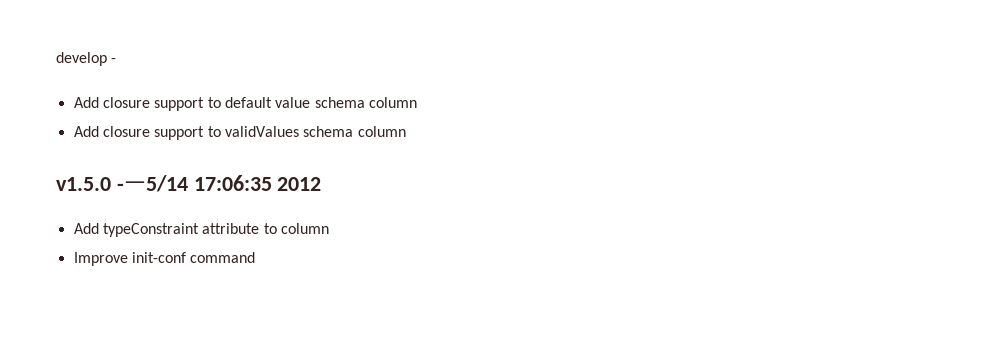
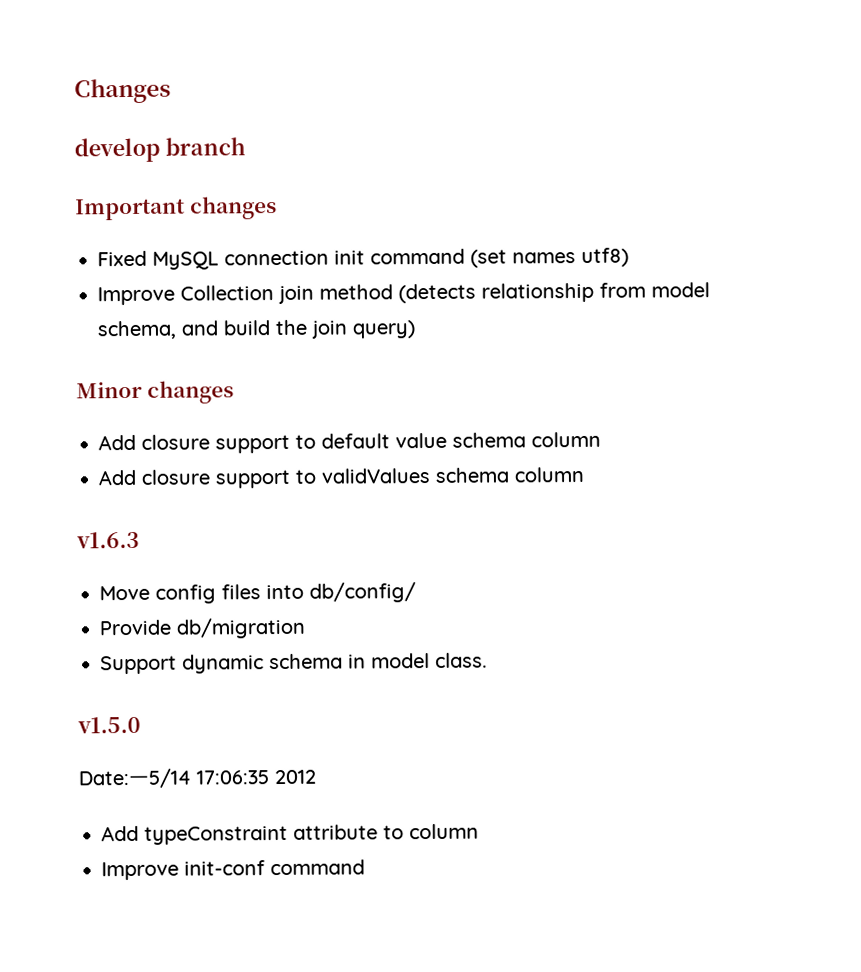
[56,52,117,66] develop - -> [74,78,171,104] [74,137,246,163] [75,196,277,221] [97,247,629,270] [97,282,710,306] [97,319,416,340] [76,380,234,404] Changes // develop branch // Important changes // Fixed MySQL connection init command (set names utf8) // Improve Collection join method (detects relationship from model schema, and build the join query) // Minor changes
(406, 131) none -> [76,531,140,549] [99,582,416,604] [99,617,306,639] [100,652,487,675] // v1.6.3 // Move config files into db/config/ // Provide db/migration // Support dynamic schema in model class.
[116,183,124,191] - -> [78,771,129,786] // Date:

